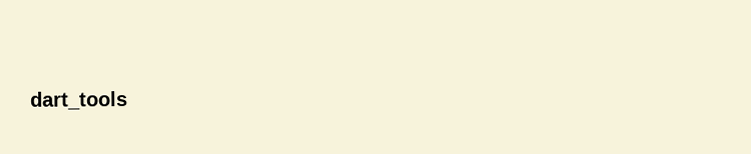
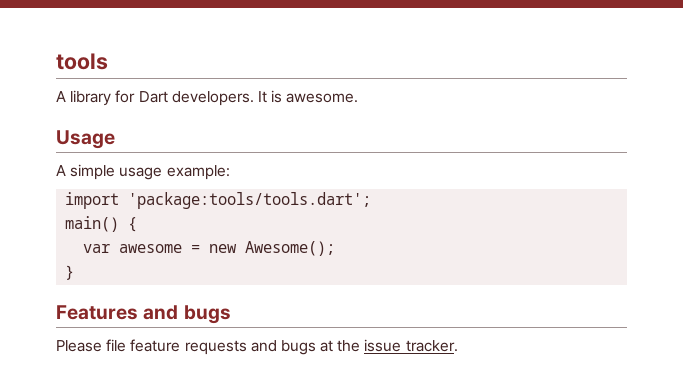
[30,91,128,110] dart_tools -> [56,53,108,70] [56,90,359,106] [56,130,115,149] [56,164,230,180] [65,192,372,209] [65,216,138,232] [83,241,336,256] [65,265,75,280] [56,305,231,324] [56,339,458,355] tools // A library for Dart developers. It is awesome. // Usage // A simple usage example: // import 'package:tools/tools.dart'; // main() { // var awesome = new Awesome(); // } // Features and bugs // Please file feature requests and bugs at the issue tracker.

